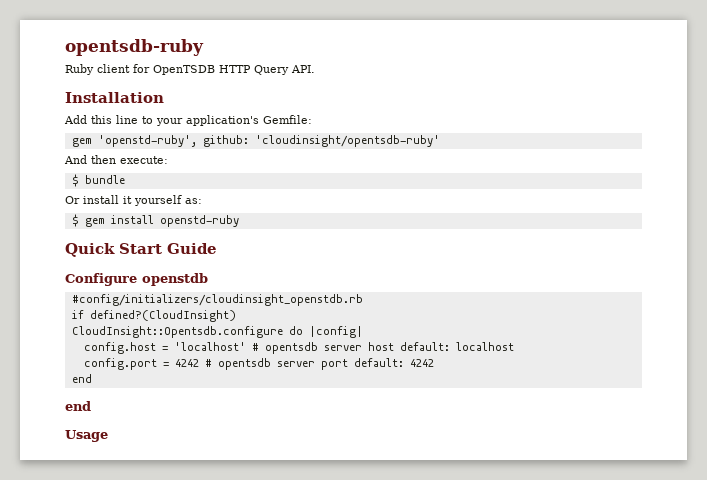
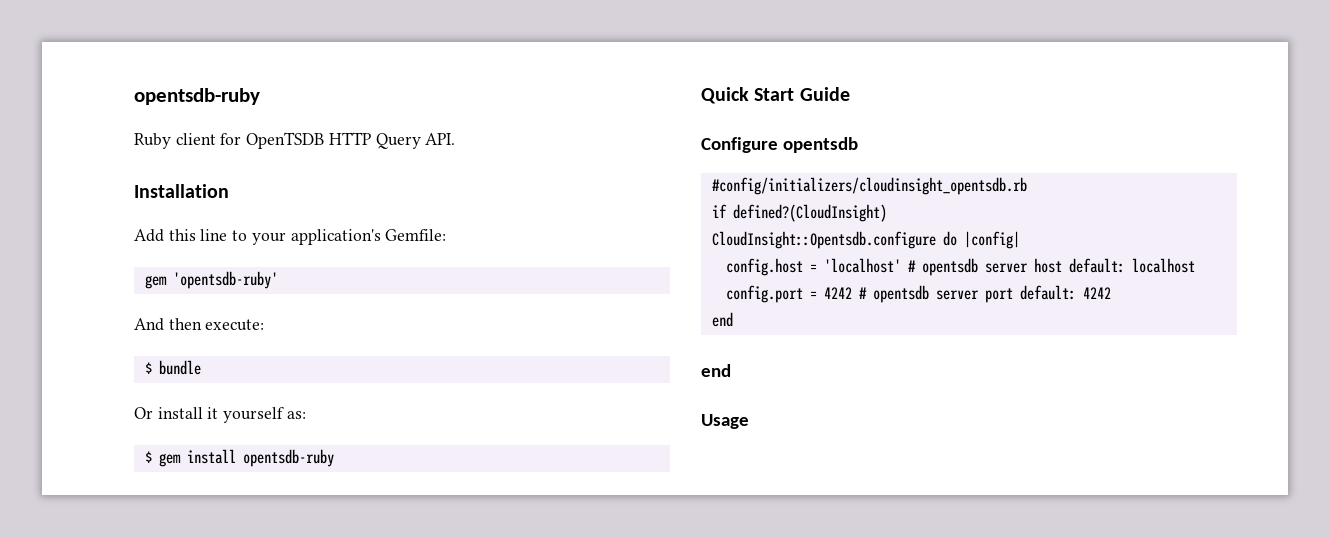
[97,135,440,147] 'openstd-ruby', github: 'cloudinsight/opentsdb-ruby' -> [172,271,278,289] 'opentsdb-ruby'
[159,215,239,227] openstd-ruby -> [242,449,334,467] opentsdb-ruby
[142,273,208,286] [71,294,363,306] openstdb // #config/initializers/cloudinsight_openstdb.rb -> [782,137,858,153] [711,177,1027,195] opentsdb // #config/initializers/cloudinsight_opentsdb.rb

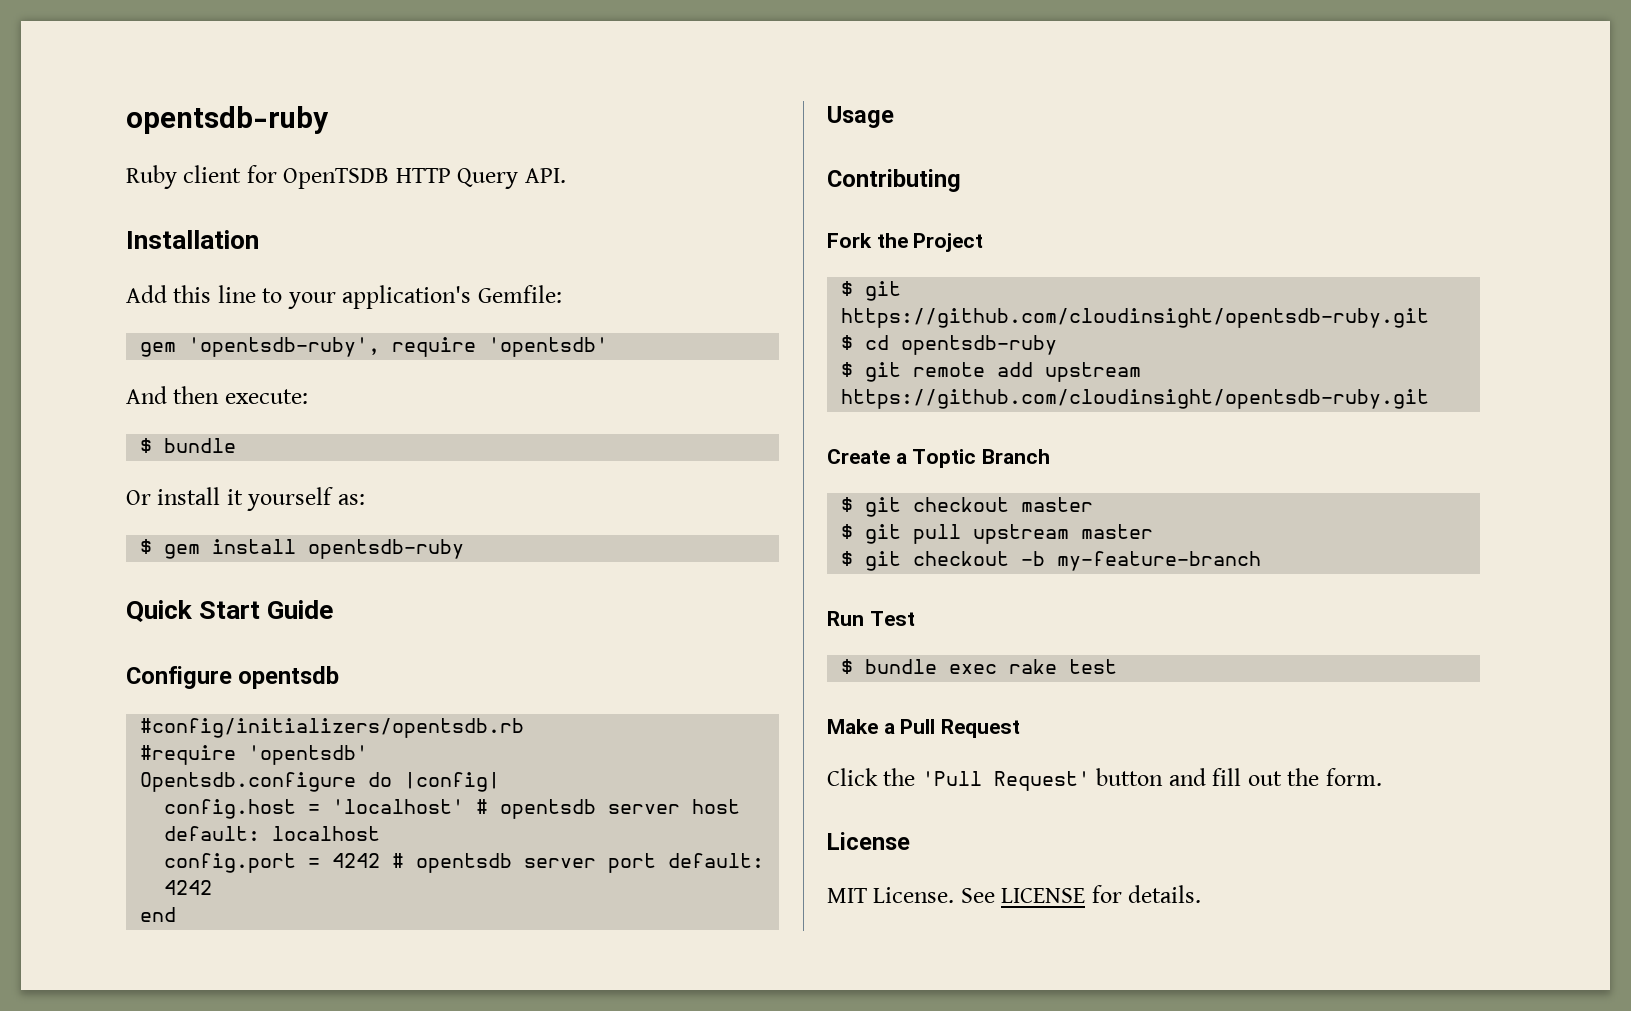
[172,271,278,289] 'opentsdb-ruby' -> [188,337,609,357] 'opentsdb-ruby', require 'opentsdb'
[711,177,1027,195] [711,204,887,222] [711,231,936,249] #config/initializers/cloudinsight_opentsdb.rb // if defined?(CloudInsight) // CloudInsight::Opentsdb.configure -> [140,718,525,738] [140,745,369,765] [140,772,357,792] #config/initializers/opentsdb.rb // #require 'opentsdb' // Opentsdb.configure
[701,364,731,377] [701,414,749,429] end // Usage -> [827,106,894,128] [827,169,961,192] [827,233,984,252] [841,281,902,301] [841,308,1430,328] [841,335,1058,355] [841,362,1142,382] [841,389,1430,409] [827,449,1051,468] [841,497,1094,517] [841,524,1154,544] [841,551,1262,571] [827,611,915,626] [841,659,1118,674] [827,719,1021,738] [827,768,1382,791] [827,832,910,850] [827,885,1202,903] Usage // Contributing // Fork the Project // $ git https://github.com/cloudinsight/opentsdb-ruby.git // $ cd opentsdb-ruby // $ git remote add upstream https://github.com/cloudinsight/opentsdb-ruby.git // Create a Toptic Branch // $ git checkout master // $ git pull upstream master // $ git checkout -b my-feature-branch // Run Test // $ bundle exec rake test // Make a Pull Request // Click the 'Pull Request' button and fill out the form. // License // MIT License. See LICENSE for details.

